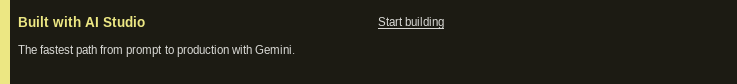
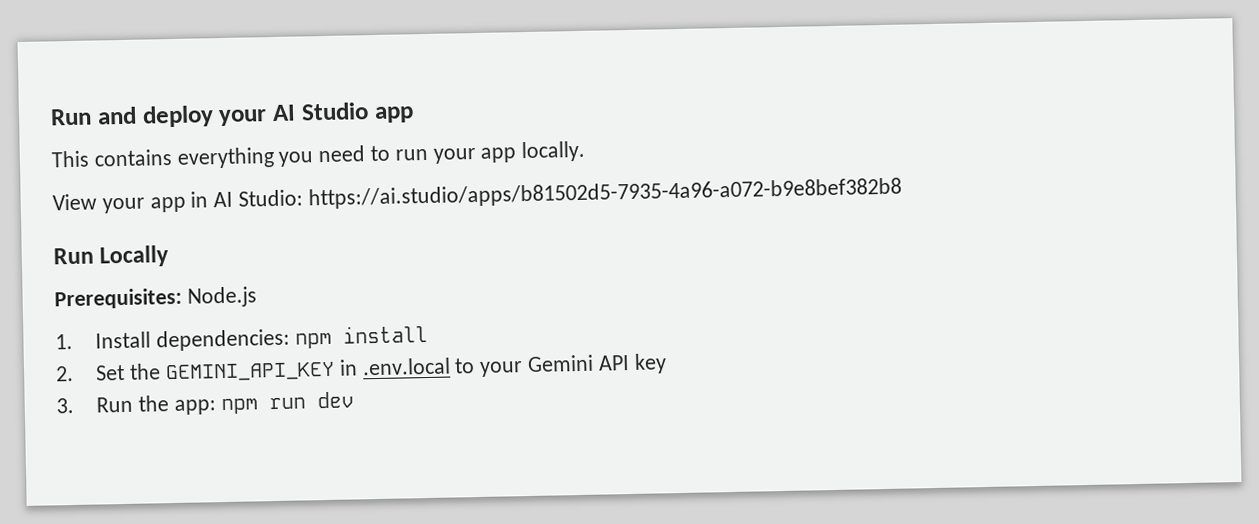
[18,16,145,27] [18,45,295,57] [378,17,445,29] Built with AI Studio // The fastest path from prompt to production with Gemini. // Start building -> [50,102,414,128] [51,140,586,169] [52,177,902,214] [53,245,170,268] [54,286,257,310] [55,324,429,352] [55,353,667,383] [56,391,354,415] Run and deploy your AI Studio app // This contains everything you need to run your app locally. // View your app in AI Studio: https://ai.studio/apps/b81502d5-7935-4a96-a072-b9e8bef382b8 // Run Locally // Prerequisites: Node.js // 1. Install dependencies: npm install // 2. Set the GEMINI_API_KEY in .env.local to your Gemini API key // 3. Run the app: npm run dev

